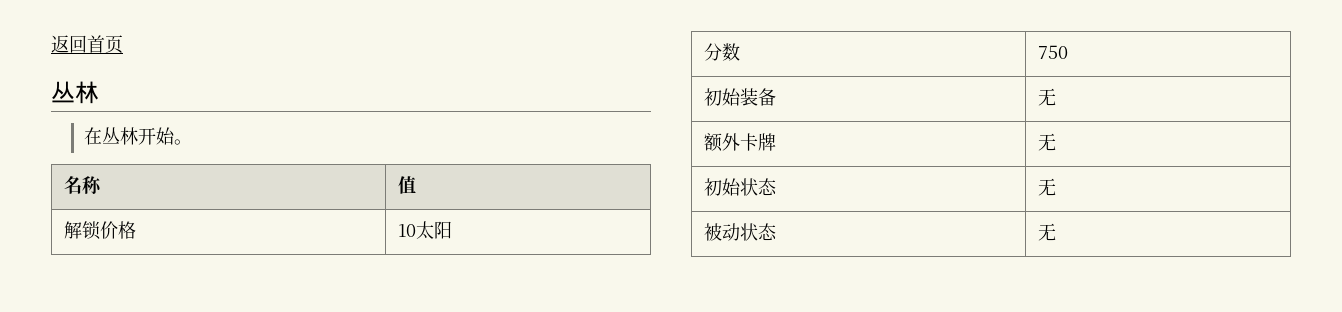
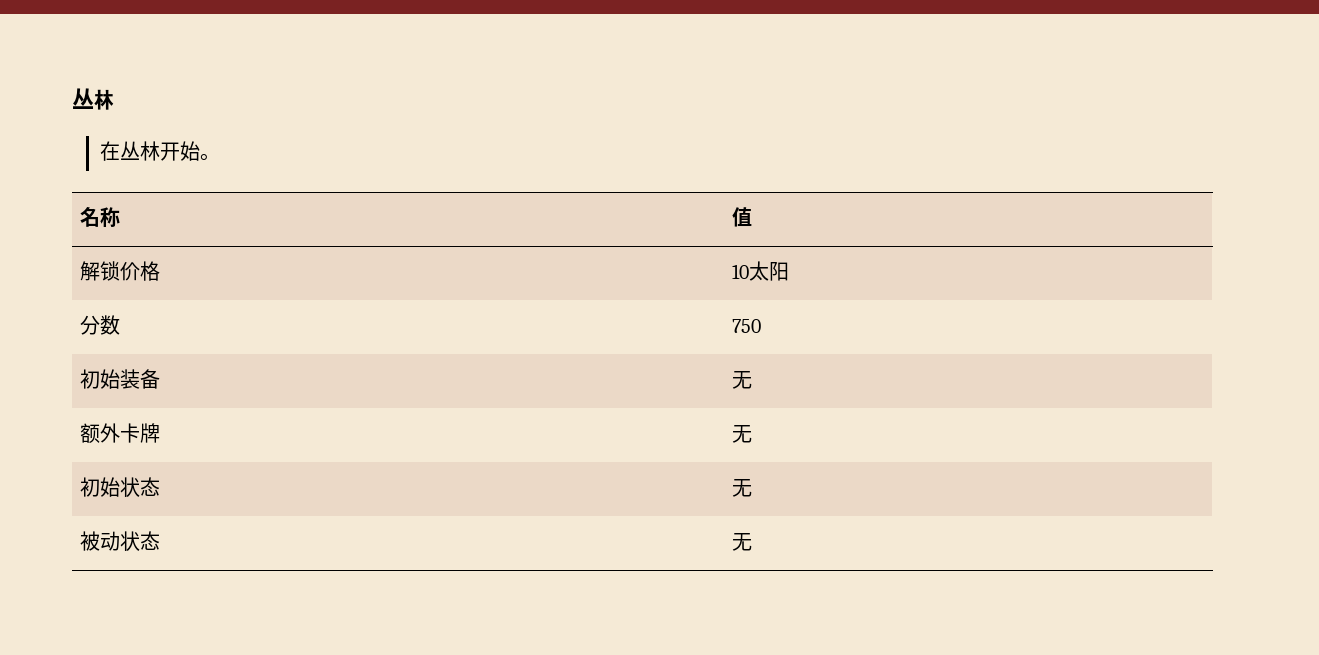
[51,35,123,54] 返回首页 // -> (72, 98) none

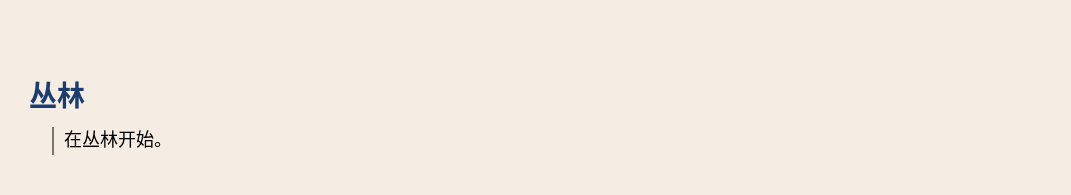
[80,207,121,228] [732,207,753,227] [80,261,161,281] [732,261,790,281] [80,315,121,335] [732,319,762,333] [80,369,161,389] [732,371,753,389] [80,423,161,443] [732,425,753,443] [80,477,161,497] [732,479,753,497] [80,531,161,551] [732,533,753,551] // 名称 | 值 // 解锁价格 | 10太阳 // 分数 | 750 // 初始装备 | 无 // 额外卡牌 | 无 // 初始状态 | 无 // 被动状态 | 无 -> (173, 144) none

